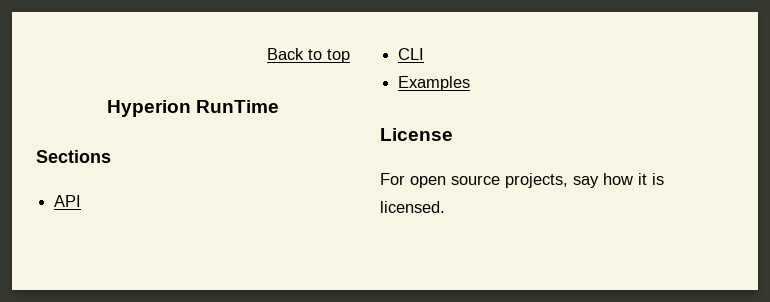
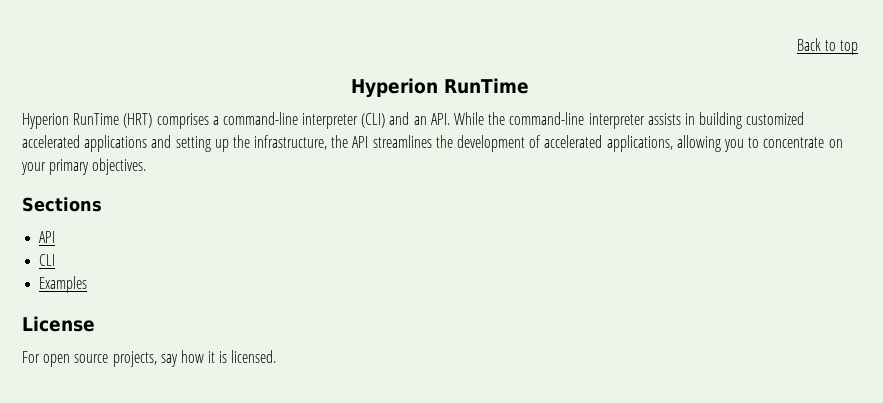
(280, 106) none -> [22,112,805,129] [22,135,843,152] [21,158,147,175] // Hyperion RunTime (HRT) comprises a command-line interpreter (CLI) and an API. While the command-line interpreter assists in building customized accelerated applications and setting up the infrastructure, the API streamlines the development of accelerated applications, allowing you to concentrate on your primary objectives.

